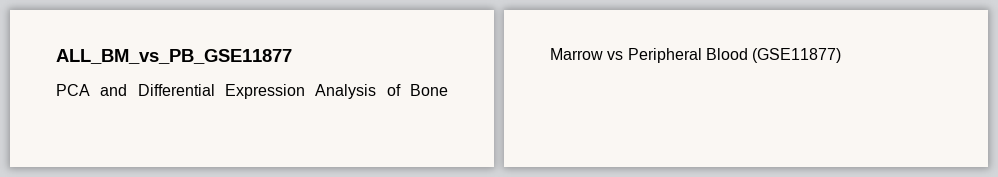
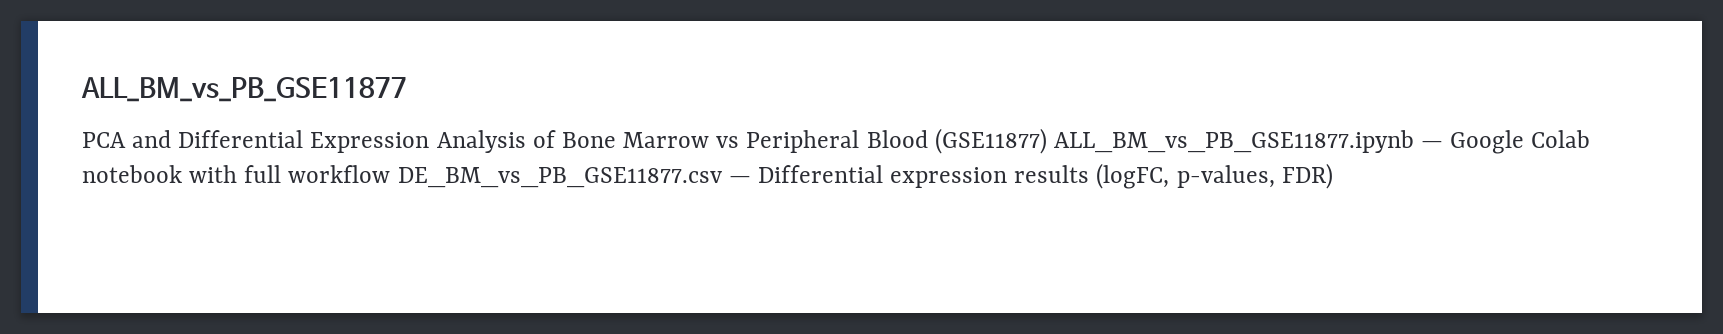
(842, 55) none -> [1053,130,1591,154] [82,163,1333,189] ALL_BM_vs_PB_GSE11877.ipynb — Google Colab notebook with full workflow DE_BM_vs_PB_GSE11877.csv — Differential expression results (logFC, p-values, FDR)

